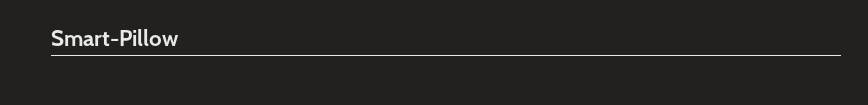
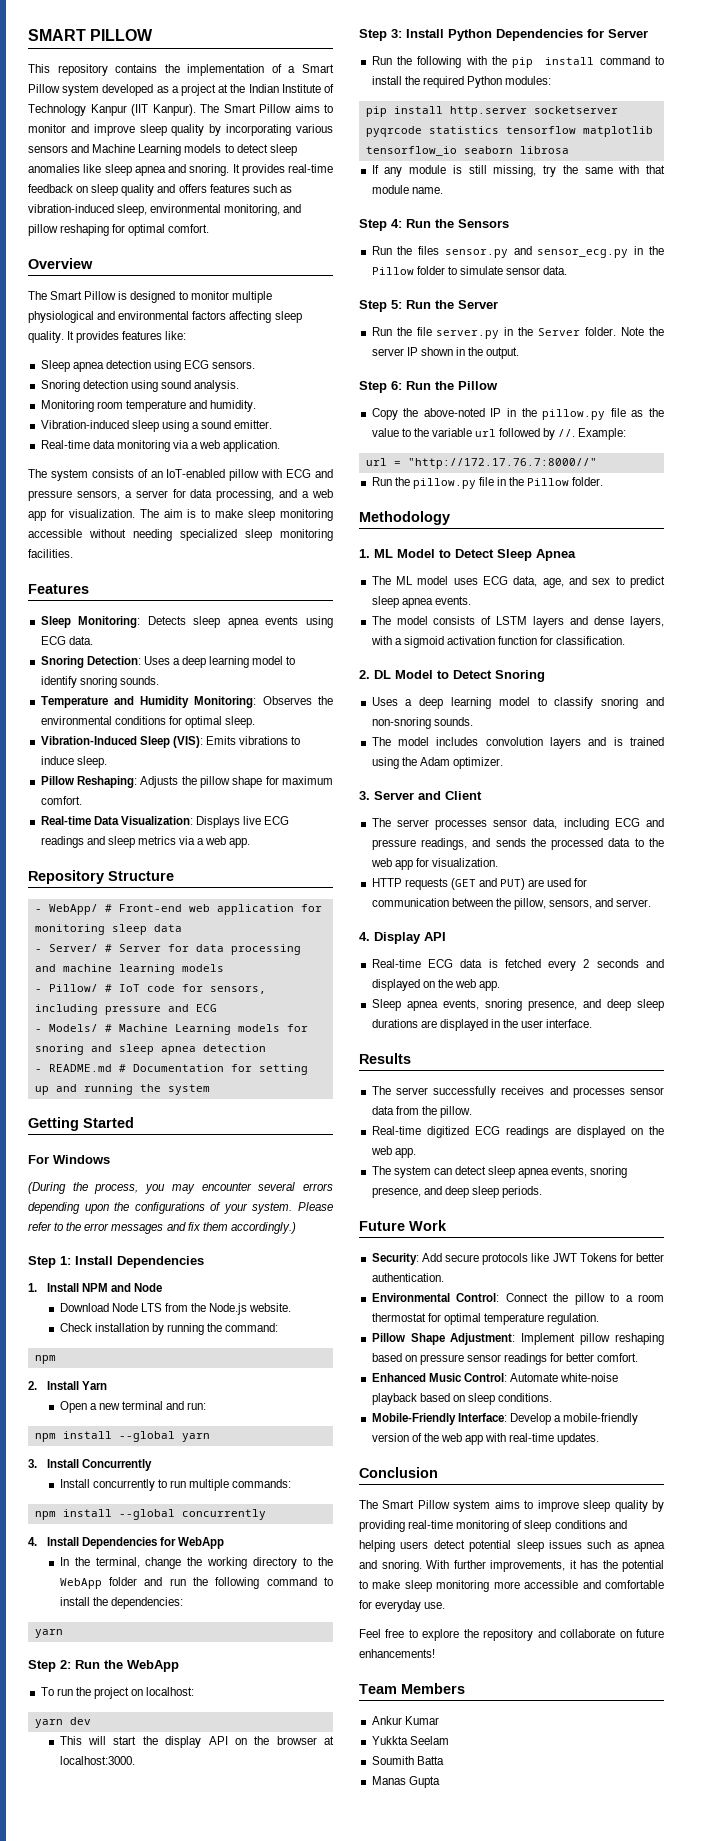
[51,29,179,46] Smart-Pillow -> [28,29,154,41] [28,64,334,76] [28,84,334,96] [28,104,333,116] [28,124,333,136] [28,144,297,156] [28,164,333,176] [28,184,292,196] [28,204,302,216] [28,224,210,236] [28,258,93,269] [28,291,272,303] [28,311,302,323] [28,331,187,343] [40,360,256,372] [40,380,240,392] [40,400,257,412] [40,420,273,432] [40,440,281,452] [28,469,333,481] [28,489,333,501] [28,509,333,521] [28,529,333,541] [28,549,73,558] [28,584,89,594] [40,616,334,628] [40,636,93,645] [40,656,296,668] [40,676,159,688] [40,696,333,708] [40,716,256,728] [40,736,301,748] [40,756,107,768] [40,776,333,788] [40,796,82,805] [40,816,290,828] [40,836,251,848] [28,870,174,884] [34,904,322,915] [34,924,182,935] [34,944,301,955] [34,964,224,975] [34,984,266,994] [34,1004,217,1015] [34,1024,308,1035] [34,1044,266,1055] [34,1064,308,1075] [34,1084,210,1095] [28,1117,134,1131] [28,1155,110,1164] [28,1182,334,1194] [28,1202,333,1214] [28,1222,296,1234] [28,1256,204,1268] [28,1283,163,1292] [59,1303,292,1315] [59,1323,279,1335] [34,1355,56,1364] [28,1381,108,1390] [59,1401,207,1413] [34,1431,210,1442] [28,1459,153,1471] [59,1479,292,1491] [34,1509,266,1520] [28,1537,225,1549] [59,1557,333,1569] [59,1577,333,1589] [59,1597,183,1609] [34,1629,63,1638] [28,1660,179,1672] [40,1687,195,1699] [34,1717,91,1728] [59,1736,334,1748] [59,1756,135,1765] [359,29,648,41] [371,56,664,68] [371,76,552,88] [365,106,618,117] [365,126,653,137] [365,146,569,156] [371,165,665,177] [371,185,443,194] [359,219,509,231] [371,246,664,258] [371,266,568,275] [359,300,498,312] [371,327,664,339] [371,347,520,359] [359,381,498,393] [371,408,664,420] [371,428,627,440] [365,458,597,469] [371,477,604,489] [359,511,450,525] [359,549,576,561] [371,576,665,588] [371,596,471,608] [371,616,664,628] [370,636,626,648] [359,670,545,682] [371,697,664,709] [371,717,473,729] [371,737,664,749] [371,757,503,769] [359,791,482,800] [371,818,664,830] [371,838,664,850] [370,858,498,870] [371,878,588,890] [371,898,652,910] [359,932,446,944] [371,959,664,971] [371,979,501,991] [371,999,664,1011] [371,1019,593,1031] [359,1053,411,1064] [371,1086,664,1098] [371,1106,472,1118] [371,1126,664,1138] [370,1146,416,1158] [371,1166,628,1178] [371,1186,543,1198] [359,1220,447,1231] [371,1253,664,1265] [371,1273,444,1282] [371,1293,664,1305] [371,1313,600,1325] [371,1333,664,1345] [371,1353,639,1365] [371,1373,619,1382] [371,1393,553,1405] [371,1413,639,1425] [371,1433,600,1445] [359,1467,438,1478] [359,1500,664,1512] [359,1520,627,1532] [359,1540,665,1552] [359,1560,664,1572] [359,1580,664,1592] [359,1600,446,1612] [359,1629,664,1641] [359,1649,435,1658] [359,1683,465,1694] [371,1716,439,1725] [371,1736,449,1745] [371,1756,444,1765] [371,1776,440,1788] SMART PILLOW // This repository contains the implementation of a Smart Pillow system developed as a project at the Indian Institute of Technology Kanpur (IIT Kanpur). The Smart Pillow aims to monitor and improve sleep quality by incorporating various sensors and Machine Learning models to detect sleep anomalies like sleep apnea and snoring. It provides real-time feedback on sleep quality and offers features such as vibration-induced sleep, environmental monitoring, and pillow reshaping for optimal comfort. // Overview // The Smart Pillow is designed to monitor multiple physiological and environmental factors affecting sleep quality. It provides features like: // Sleep apnea detection using ECG sensors. // Snoring detection using sound analysis. // Monitoring room temperature and humidity. // Vibration-induced sleep using a sound emitter. // Real-time data monitoring via a web application. // The system consists of an IoT-enabled pillow with ECG and pressure sensors, a server for data processing, and a web app for visualization. The aim is to make sleep monitoring accessible without needing specialized sleep monitoring facilities. // Features // Sleep Monitoring: Detects sleep apnea events using ECG data. // Snoring Detection: Uses a deep learning model to identify snoring sounds. // Temperature and Humidity Monitoring: Observes the environmental conditions for optimal sleep. // Vibration-Induced Sleep (VIS): Emits vibrations to induce sleep. // Pillow Reshaping: Adjusts the pillow shape for maximum comfort. // Real-time Data Visualization: Displays live ECG readings and sleep metrics via a web app. // Repository Structure // - WebApp/ # Front-end web application for monitoring sleep data // - Server/ # Server for data processing and machine learning models // - Pillow/ # IoT code for sensors, including pressure and ECG // - Models/ # Machine Learning models for snoring and sleep apnea detection // - README.md # Documentation for setting up and running the system // Getting Started // For Windows // (During the process, you may encounter several errors depending upon the configurations of your system. Please refer to the error messages and fix them accordingly.) // Step 1: Install Dependencies // 1. Install NPM and Node // Download Node LTS from the Node.js website. // Check installation by running the command: // npm // 2. Install Yarn // Open a new terminal and run: // npm install --global yarn // 3. Install Concurrently // Install concurrently to run multiple commands: // npm install --global concurrently // 4. Install Dependencies for WebApp // In the terminal, change the working directory to the WebApp folder and run the following command to install the dependencies: // yarn // Step 2: Run the WebApp // To run the project on localhost: // yarn dev // This will start the display API on the browser at localhost:3000. // Step 3: Install Python Dependencies for Server // Run the following with the pip install command to install the required Python modules: // pip install http.server socketserver pyqrcode statistics tensorflow matplotlib tensorflow_io seaborn librosa // If any module is still missing, try the same with that module name. // Step 4: Run the Sensors // Run the files sensor.py and sensor_ecg.py in the Pillow folder to simulate sensor data. // Step 5: Run the Server // Run the file server.py in the Server folder. Note the server IP shown in the output. // Step 6: Run the Pillow // Copy the above-noted IP in the pillow.py file as the value to the variable url followed by //. Example: // url = "http://172.17.76.7:8000//" // Run the pillow.py file in the Pillow folder. // Methodology // 1. ML Model to Detect Sleep Apnea // The ML model uses ECG data, age, and sex to predict sleep apnea events. // The model consists of LSTM layers and dense layers, with a sigmoid activation function for classification. // 2. DL Model to Detect Snoring // Uses a deep learning model to classify snoring and non-snoring sounds. // The model includes convolution layers and is trained using the Adam optimizer. // 3. Server and Client // The server processes sensor data, including ECG and pressure readings, and sends the processed data to the web app for visualization. // HTTP requests (GET and PUT) are used for communication between the pillow, sensors, and server. // 4. Display API // Real-time ECG data is fetched every 2 seconds and displayed on the web app. // Sleep apnea events, snoring presence, and deep sleep durations are displayed in the user interface. // Results // The server successfully receives and processes sensor data from the pillow. // Real-time digitized ECG readings are displayed on the web app. // The system can detect sleep apnea events, snoring presence, and deep sleep periods. // Future Work // Security: Add secure protocols like JWT Tokens for better authentication. // Environmental Control: Connect the pillow to a room thermostat for optimal temperature regulation. // Pillow Shape Adjustment: Implement pillow reshaping based on pressure sensor readings for better comfort. // Enhanced Music Control: Automate white-noise playback based on sleep conditions. // Mobile-Friendly Interface: Develop a mobile-friendly version of the web app with real-time updates. // Conclusion // The Smart Pillow system aims to improve sleep quality by providing real-time monitoring of sleep conditions and helping users detect potential sleep issues such as apnea and snoring. With further improvements, it has the potential to make sleep monitoring more accessible and comfortable for everyday use. // Feel free to explore the repository and collaborate on future enhancements! // Team Members // Ankur Kumar // Yukkta Seelam // Soumith Batta // Manas Gupta

